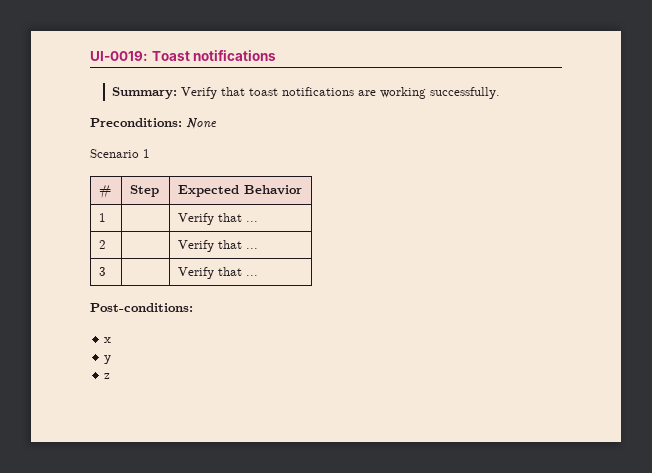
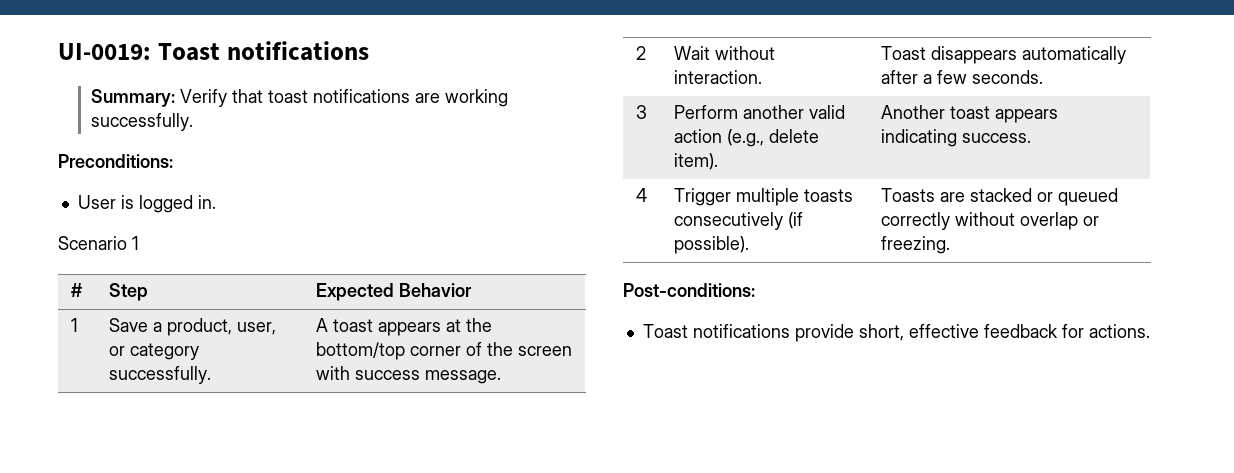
[90,118,217,130] Preconditions: None -> [58,154,173,168] [77,195,216,213] Preconditions: // User is logged in.
[178,213,259,225] [99,240,107,249] [178,240,259,252] [99,267,107,276] [178,267,259,279] [90,303,193,312] [104,337,112,343] [104,355,112,364] [104,373,111,379] | Verify that ... // 2 | | Verify that ... // 3 | | Verify that ... // Post-conditions: // x // y // z -> [109,318,277,336] [109,343,200,360] [109,366,212,384] [316,318,493,336] [316,342,573,360] [316,366,502,384] [636,46,647,60] [674,46,776,60] [674,70,763,84] [881,46,1127,64] [881,70,1044,84] [636,105,648,119] [674,105,846,119] [674,129,820,147] [674,153,719,170] [881,105,1059,123] [881,129,1032,147] [636,188,648,202] [674,188,854,206] [674,212,804,230] [674,236,750,254] [881,188,1119,206] [881,212,1100,230] [881,236,951,254] [623,283,755,297] [642,324,1150,342] Save a product, user, or category successfully. | A toast appears at the bottom/top corner of the screen with success message. // 2 | Wait without interaction. | Toast disappears automatically after a few seconds. // 3 | Perform another valid action (e.g., delete item). | Another toast appears indicating success. // 4 | Trigger multiple toasts consecutively (if possible). | Toasts are stacked or queued correctly without overlap or freezing. // Post-conditions: // Toast notifications provide short, effective feedback for actions.

